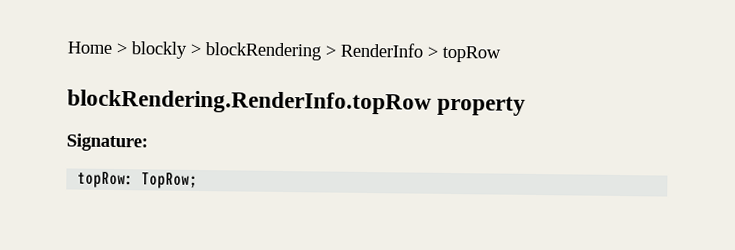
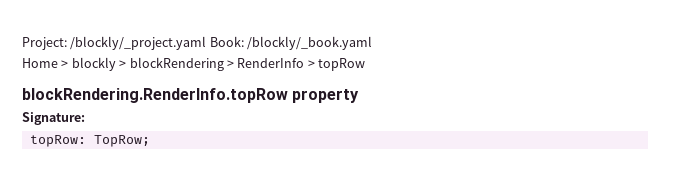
(67, 47) none -> [22,36,373,50] Project: /blockly/_project.yaml Book: /blockly/_book.yaml //

